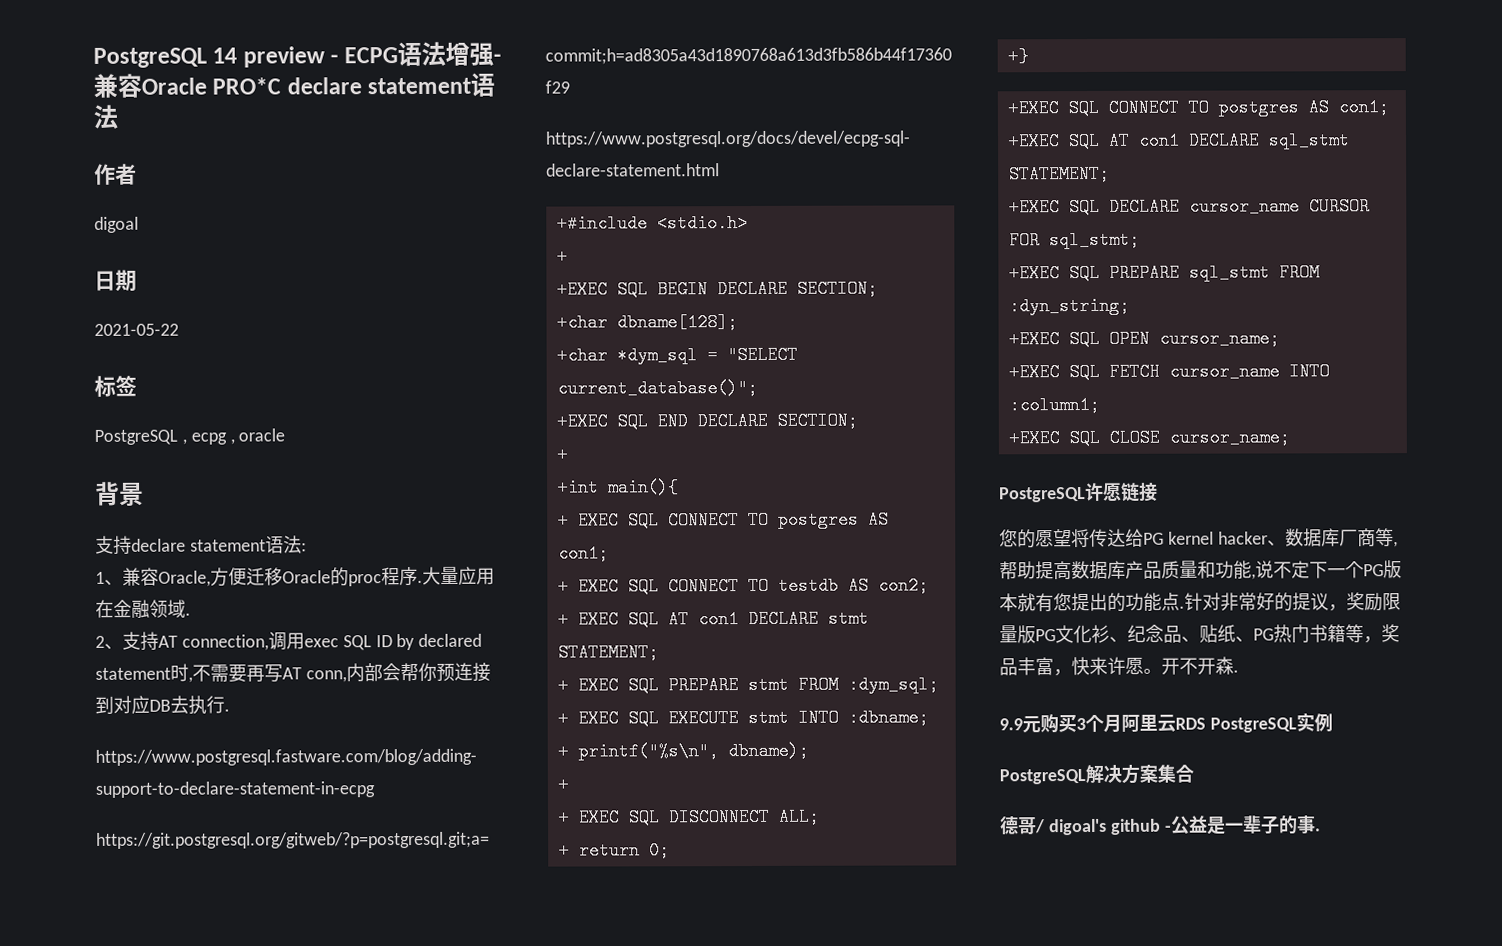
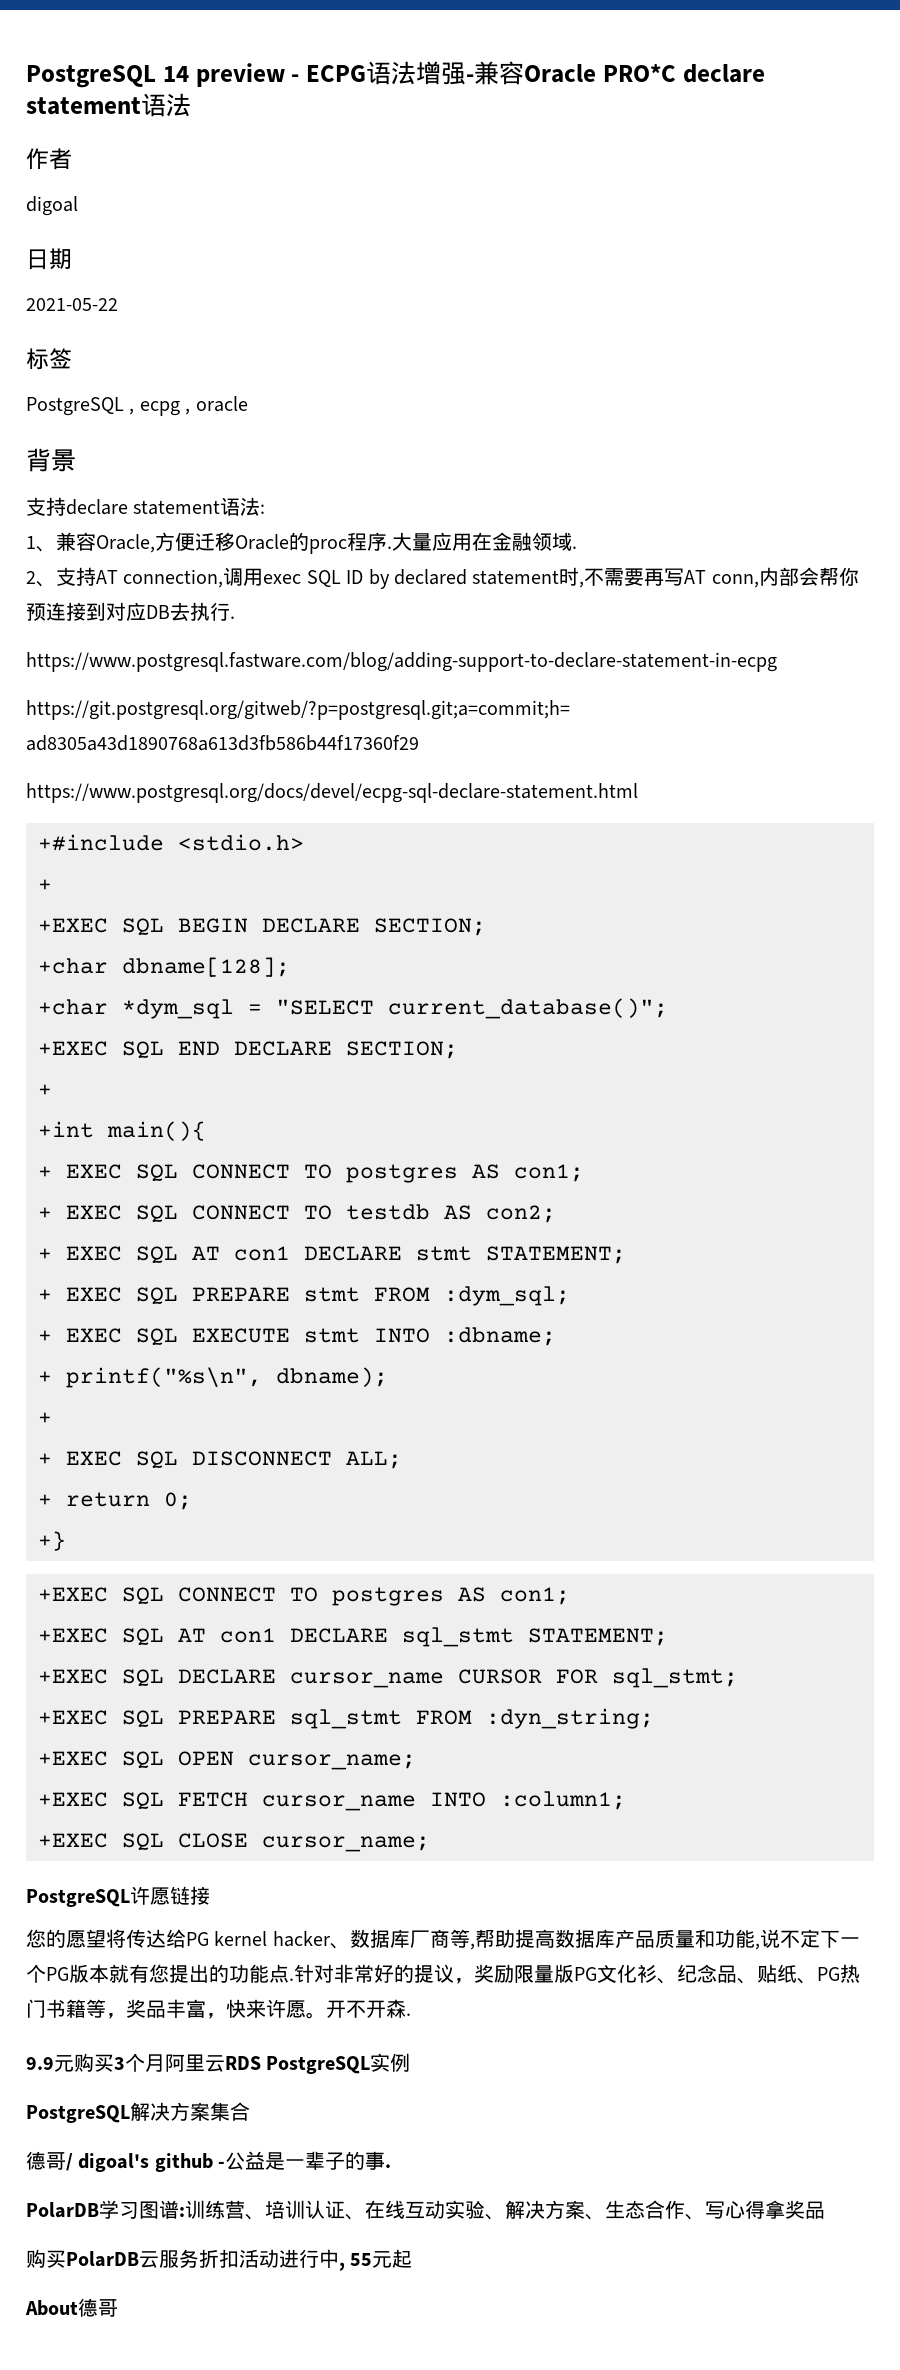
(1321, 830) none -> [26,2200,825,2220] [26,2249,413,2271] [25,2298,118,2317] // PolarDB学习图谱:训练营、培训认证、在线互动实验、解决方案、生态合作、写心得拿奖品 // 购买PolarDB云服务折扣活动进行中, 55元起 // About德哥

